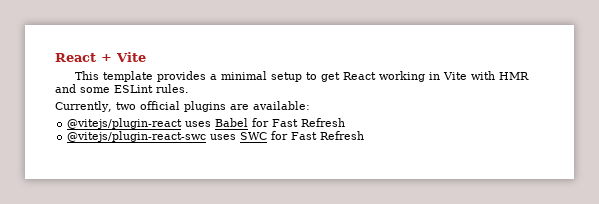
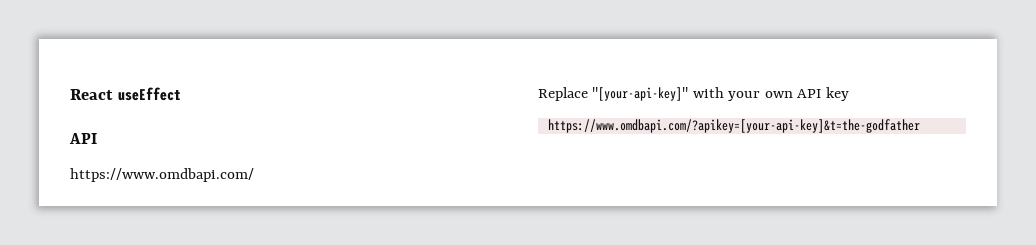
[55,52,146,62] [74,71,529,82] [55,84,189,93] [55,101,310,112] [67,118,346,129] [67,131,365,142] React + Vite // This template provides a minimal setup to get React working in Vite with HMR and some ESLint rules. // Currently, two official plugins are available: // @vitejs/plugin-react uses Babel for Fast Refresh // @vitejs/plugin-react-swc uses SWC for Fast Refresh -> [70,87,182,101] [69,133,97,144] [70,168,254,182] [538,87,849,101] [547,119,920,133] React useEffect // API // https://www.omdbapi.com/ // Replace "[your-api-key]" with your own API key // https://www.omdbapi.com/?apikey=[your-api-key]&t=the-godfather

